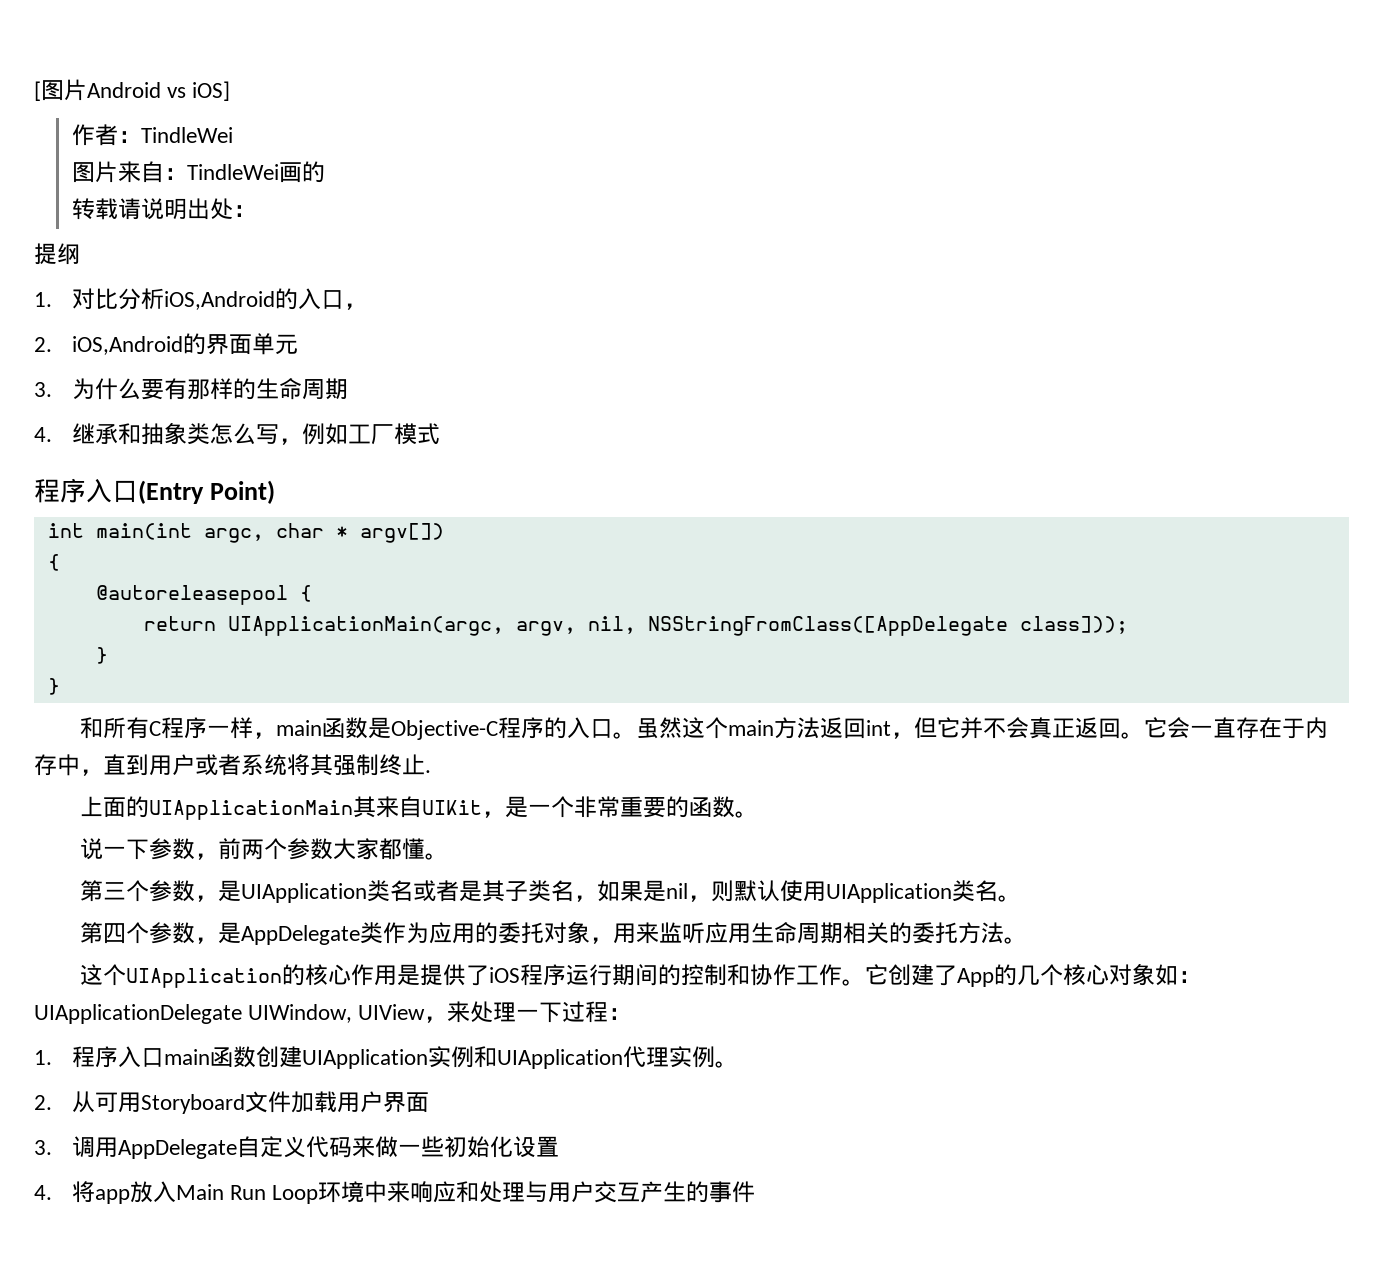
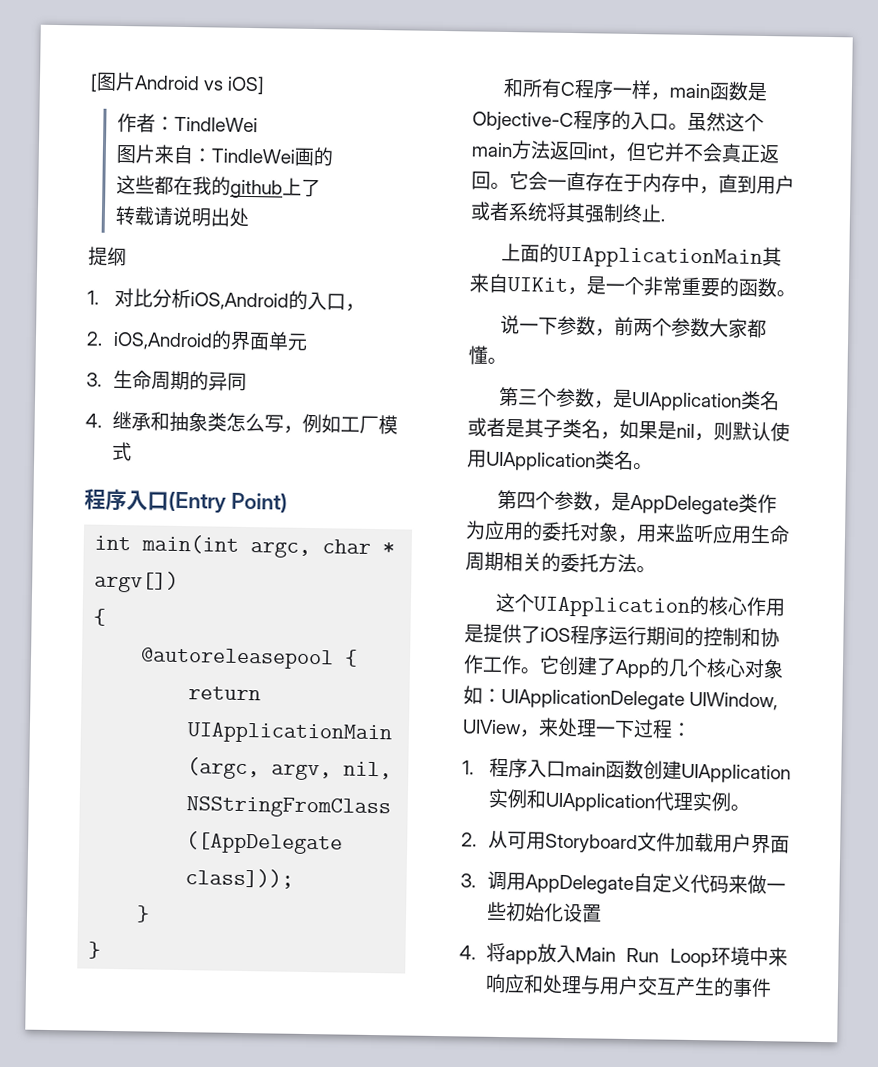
(325, 172) none -> [115,174,321,199] // 这些都在我的github上了
[232,205,256,217] ： -> (250, 217) none
[71,378,348,400] 为什么要有那样的生命周期 -> [112,369,247,391] 生命周期的异同

